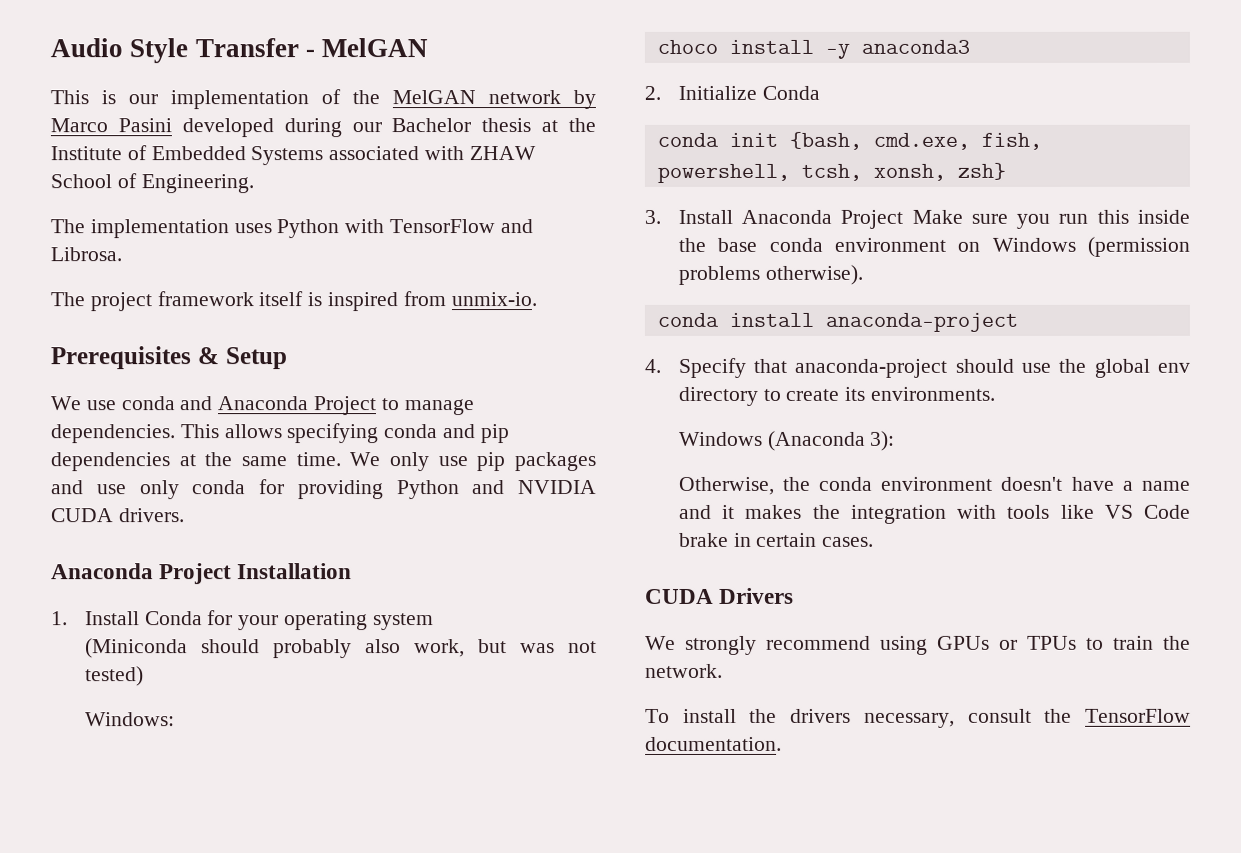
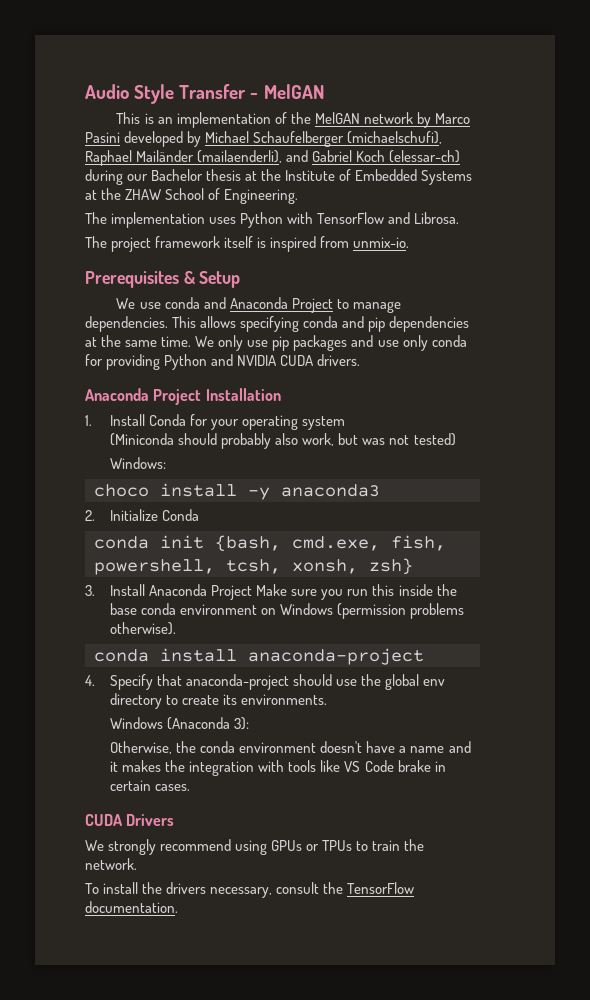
[128,94,158,105] our -> [157,117,173,124] an
(274, 128) none -> [187,131,443,147] [85,150,461,166] by Michael Schaufelberger (michaelschufi), Raphael Mailänder (mailaenderli), and Gabriel Koch (elessar-ch)
[328,146,465,161] associated with -> [85,188,122,200] at the

